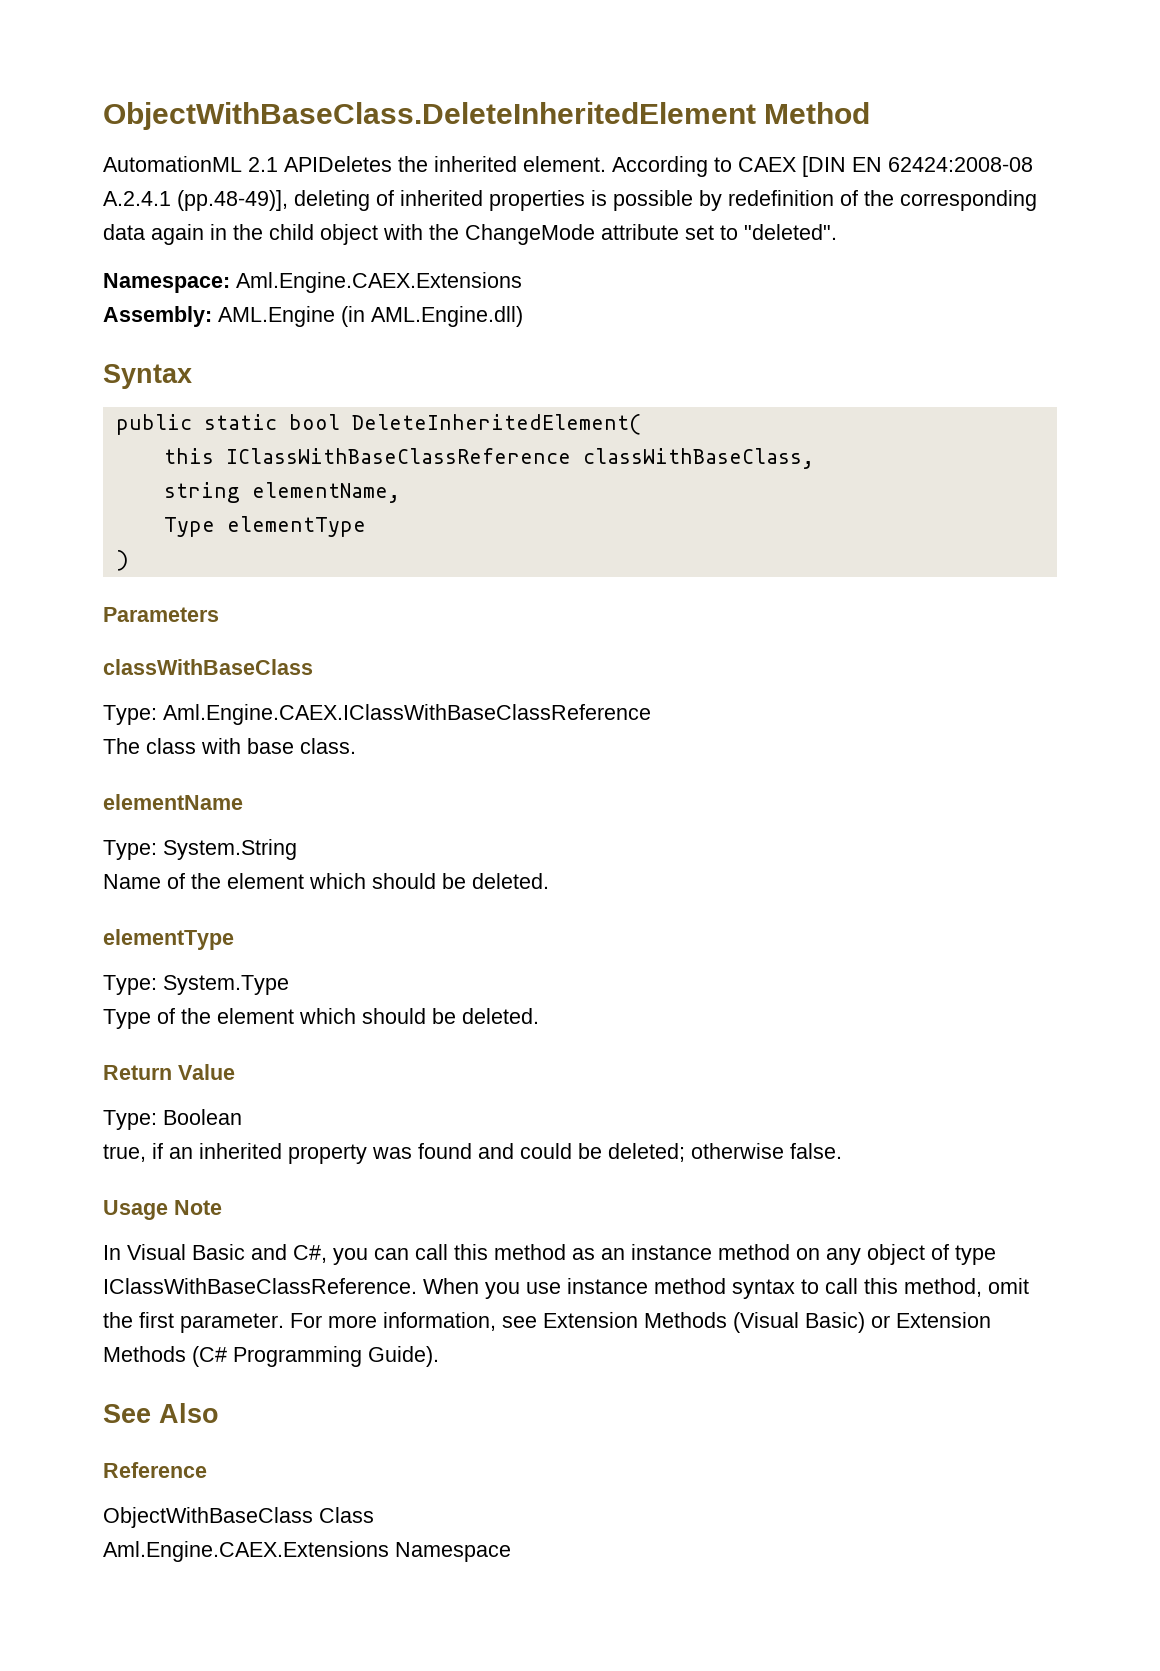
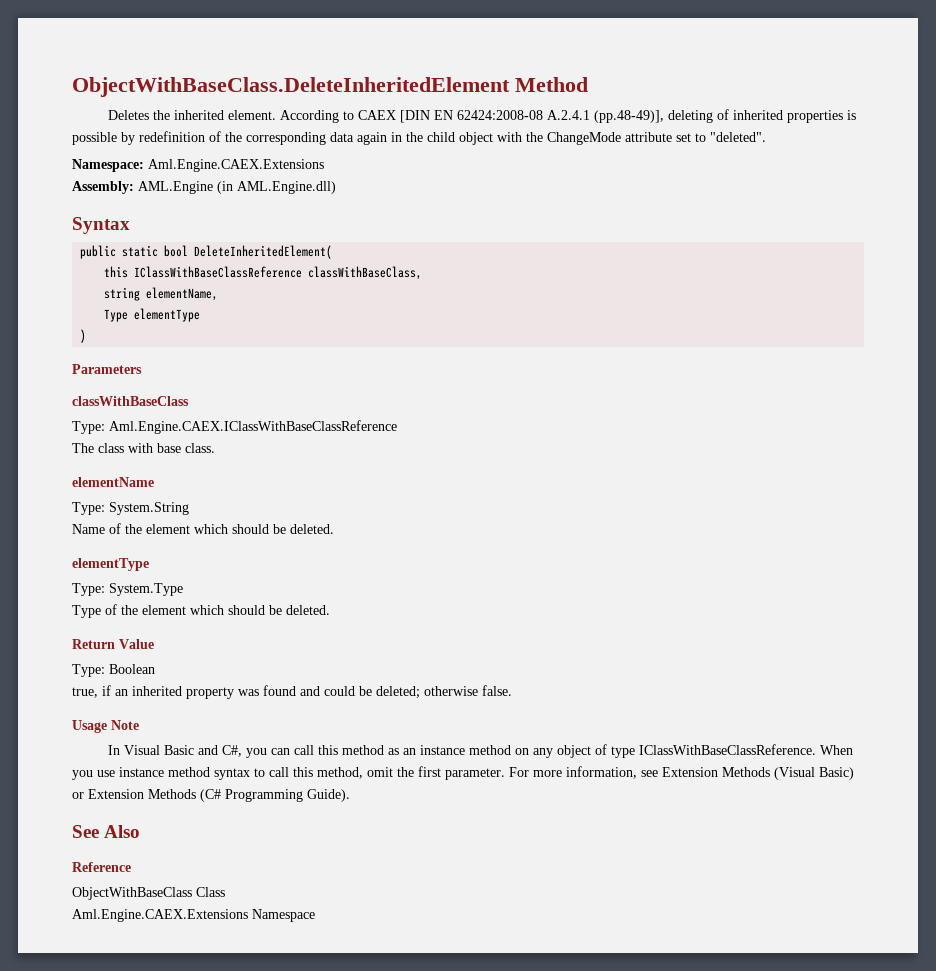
[103,156,392,172] AutomationML 2.1 APIDeletes -> [107,110,149,120] Deletes

